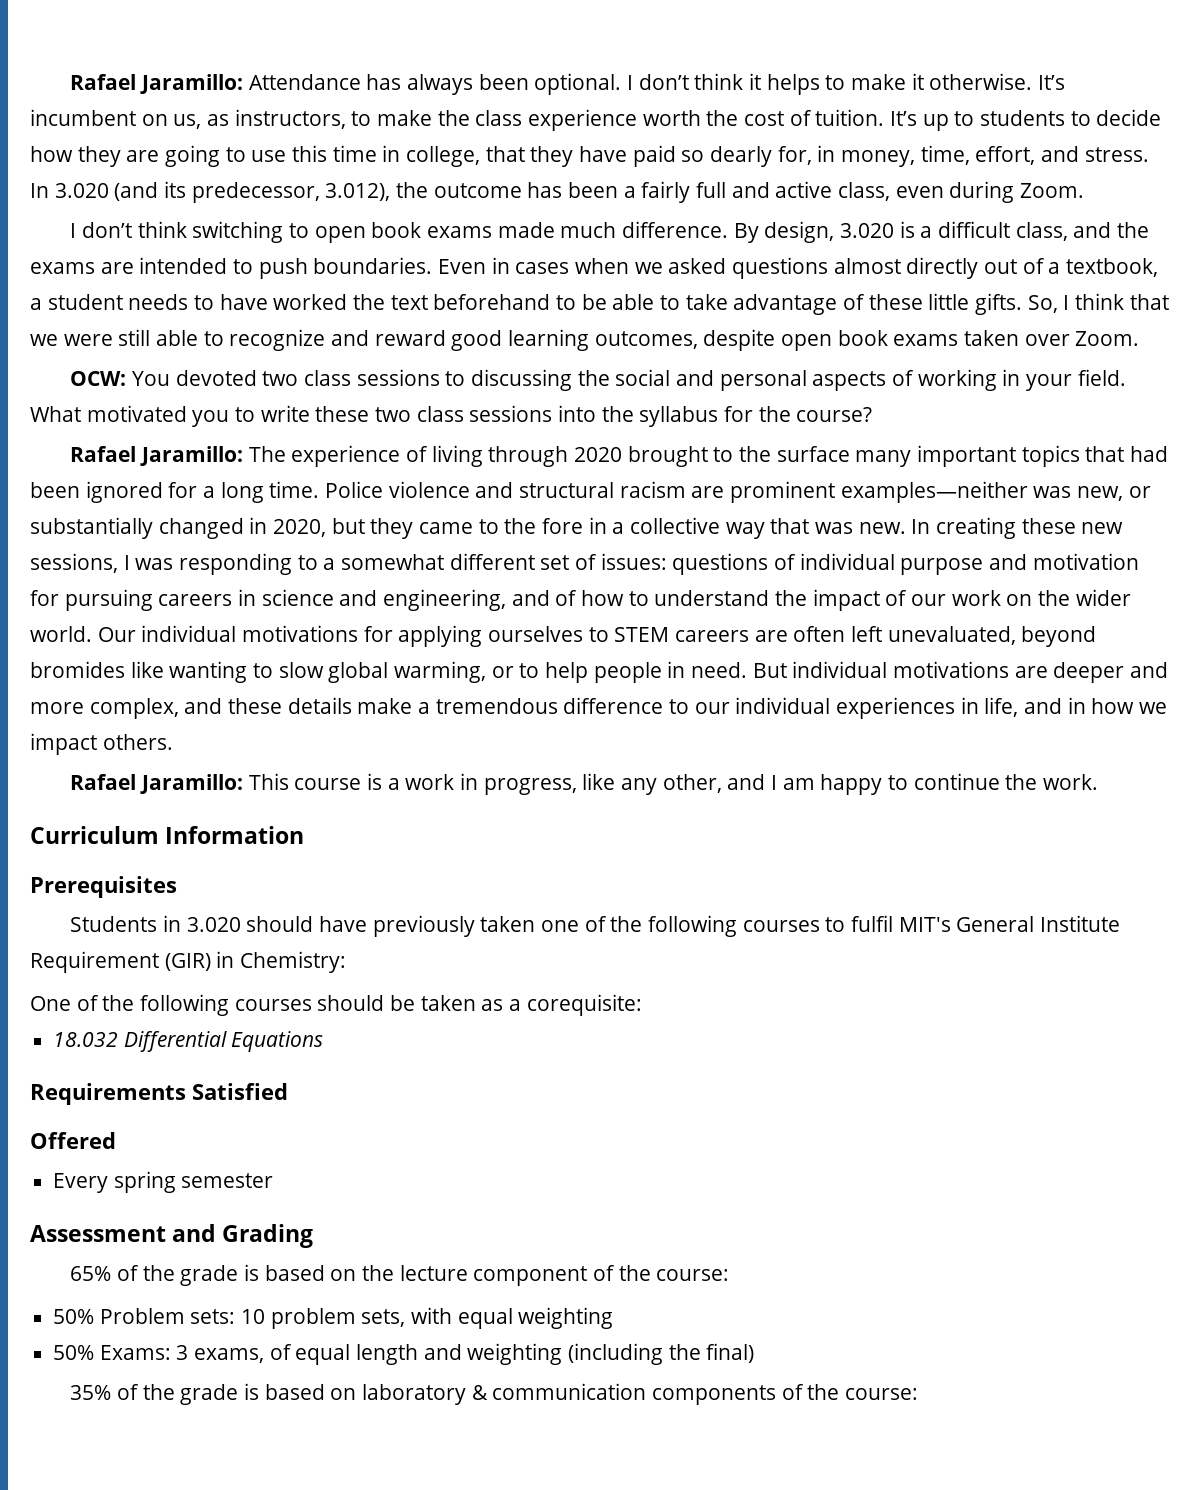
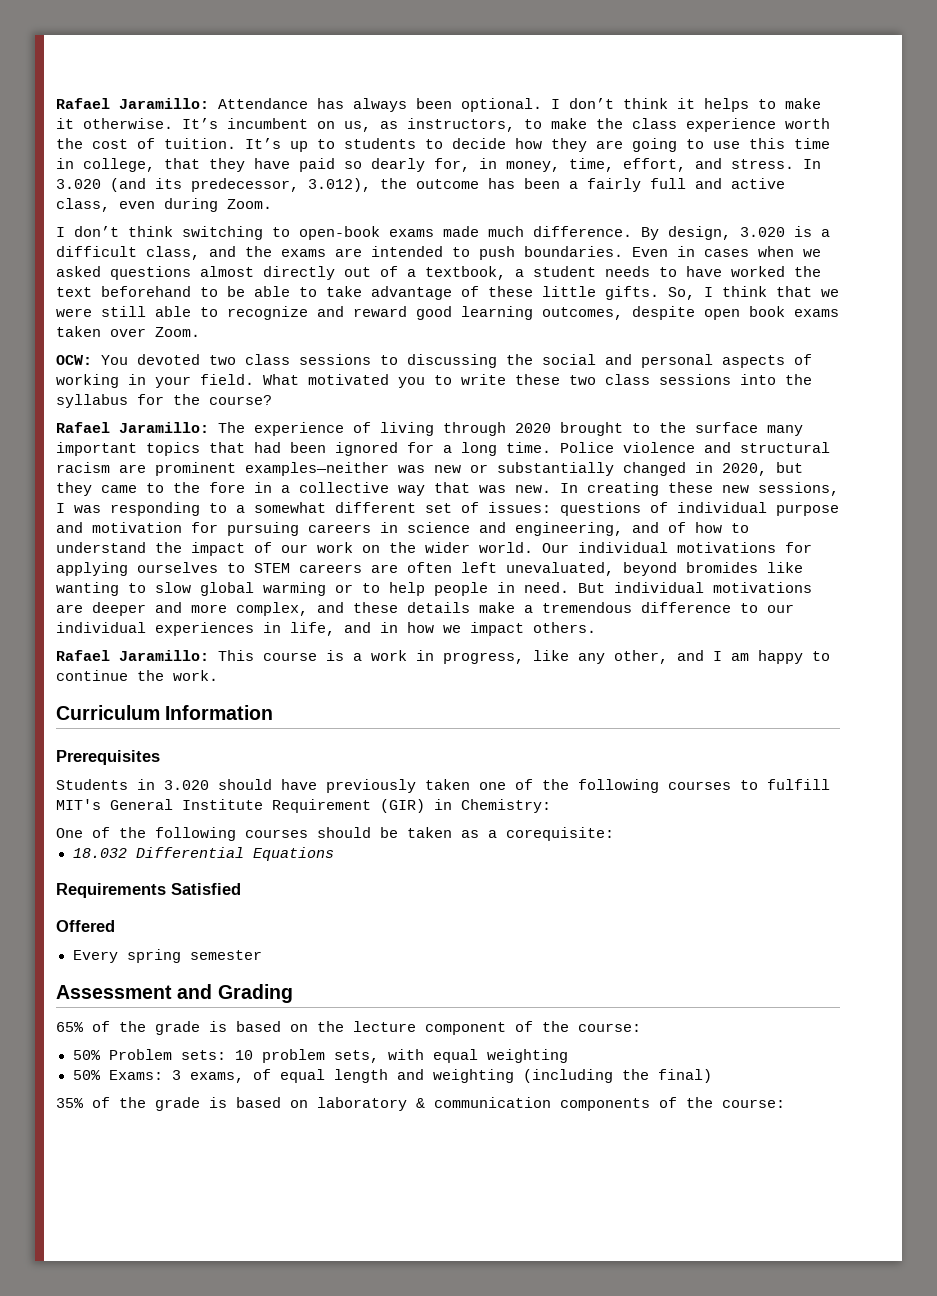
[314,222,422,243] open book -> [299,226,380,240] open-book
[1077,486,1124,501] new, -> [434,465,461,473] new
[394,661,487,683] warming, -> [263,582,326,596] warming
[851,915,894,932] fulfil -> [767,779,830,790] fulfill

